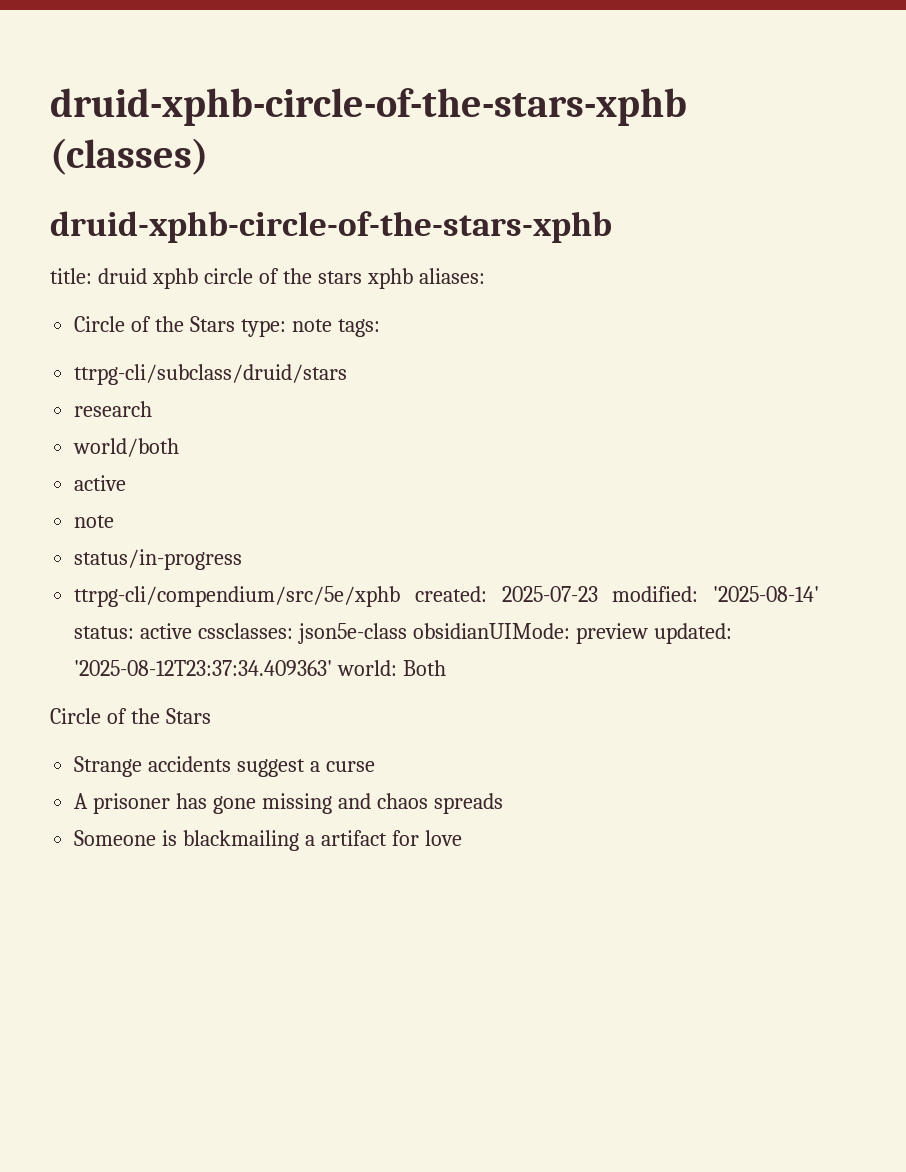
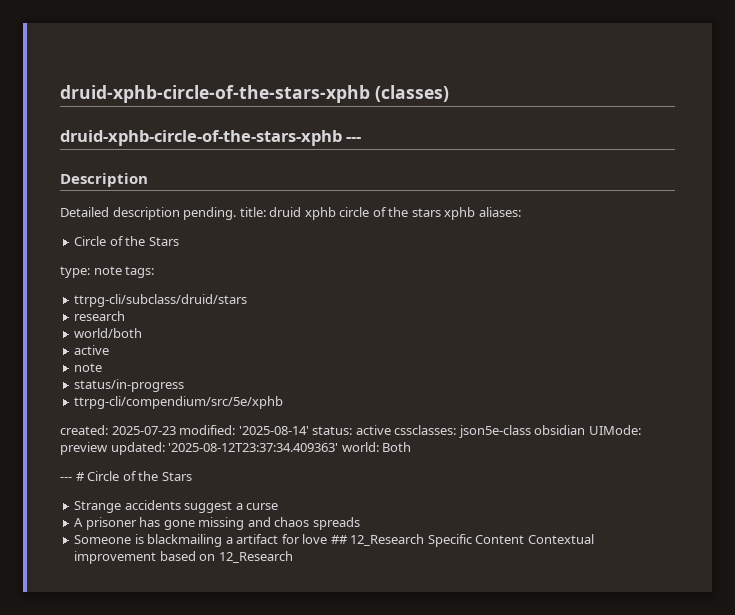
(612, 227) // -> [346,137,362,142] [60,173,148,187] [60,207,237,220] --- // Description // Detailed description pending.
(236, 324) none -> (179, 241) //
(401, 596) none -> (284, 402) //
[412,623,570,639] obsidianUIMode: -> [534,425,641,435] obsidian UIMode:
(447, 668) none -> [60,472,85,481] --- #
(462, 838) none -> [330,534,594,547] [74,551,293,564] ## 12_Research Specific Content Contextual improvement based on 12_Research

